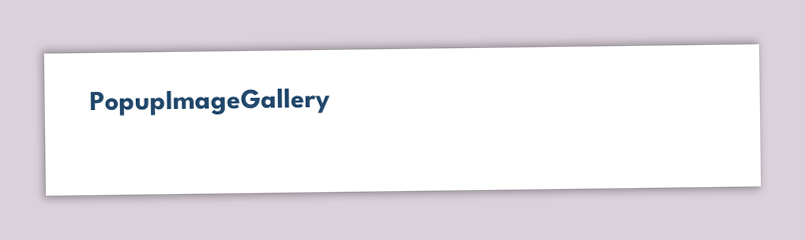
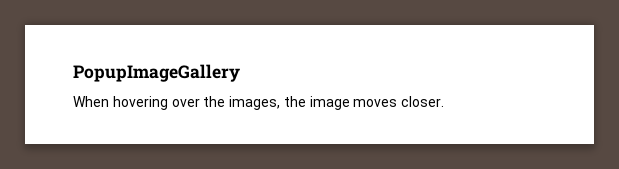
(330, 102) none -> [73,96,445,110] // When hovering over the images, the image moves closer.

